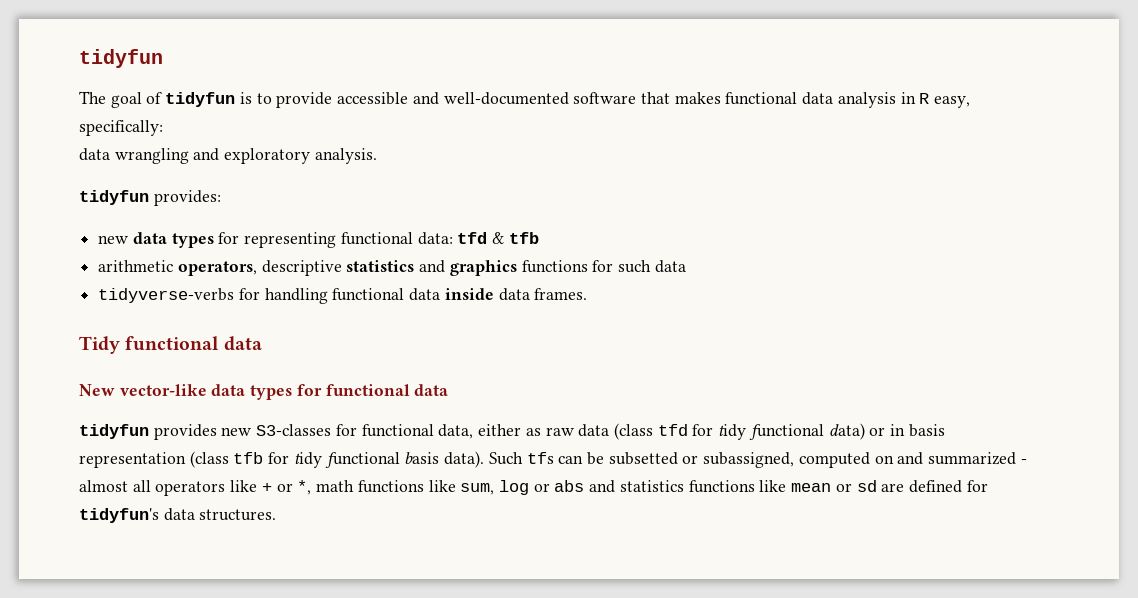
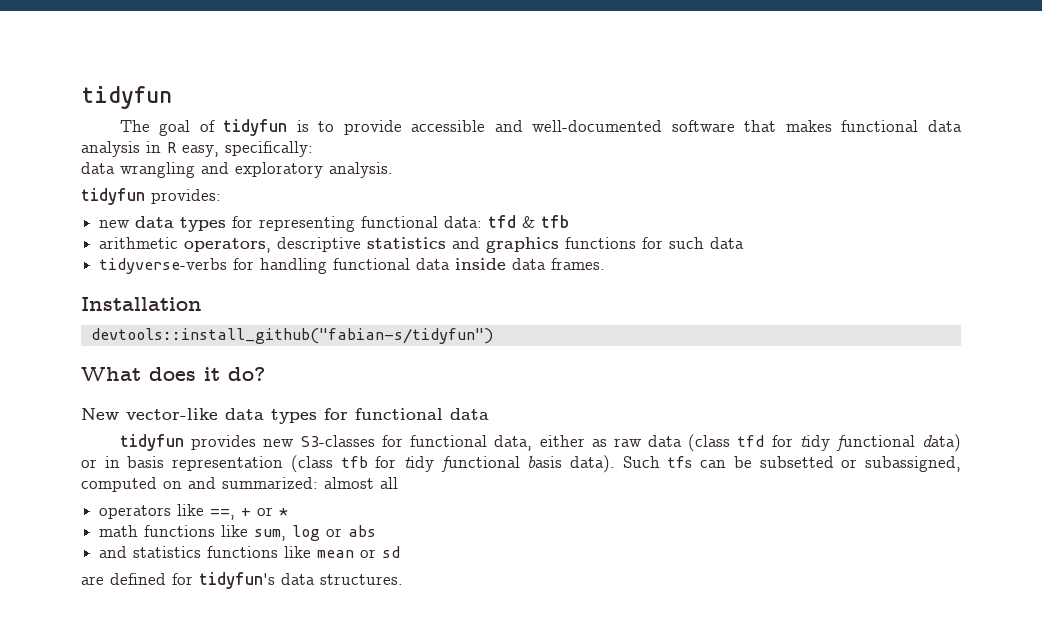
[79,336,262,354] Tidy functional data -> [81,297,202,311] [90,328,493,344] [81,367,265,381] Installation // devtools::install_github("fabian-s/tidyfun") // What does it do?
[928,452,1027,465] summarized - -> [222,477,318,489] summarized:
(151, 486) none -> (398, 483) //
(258, 486) none -> [210,509,236,520] ==,
[297,480,312,495] *, -> [279,508,289,516] * //
(585, 486) none -> (377, 531) //
(877, 486) none -> (401, 552) //

